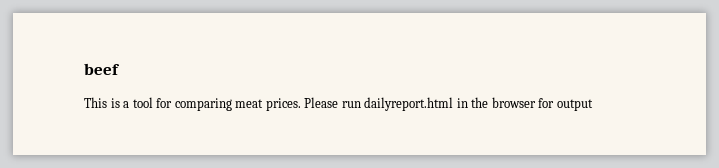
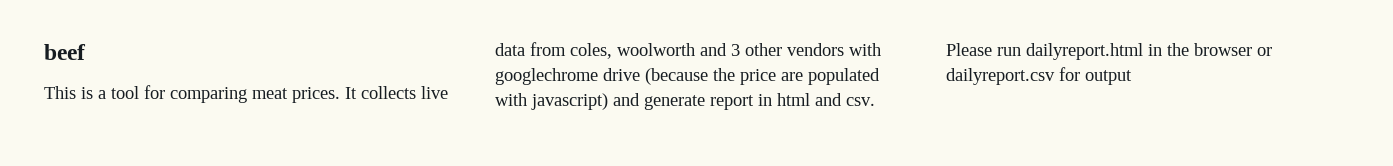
(301, 104) none -> [345,86,448,99] [495,42,881,59] [495,68,880,85] [495,93,875,110] It collects live data from coles, woolworth and 3 other vendors with googlechrome drive (because the price are populated with javascript) and generate report in html and csv.
(536, 102) none -> [1257,47,1272,56] [946,68,1055,85] or dailyreport.csv

